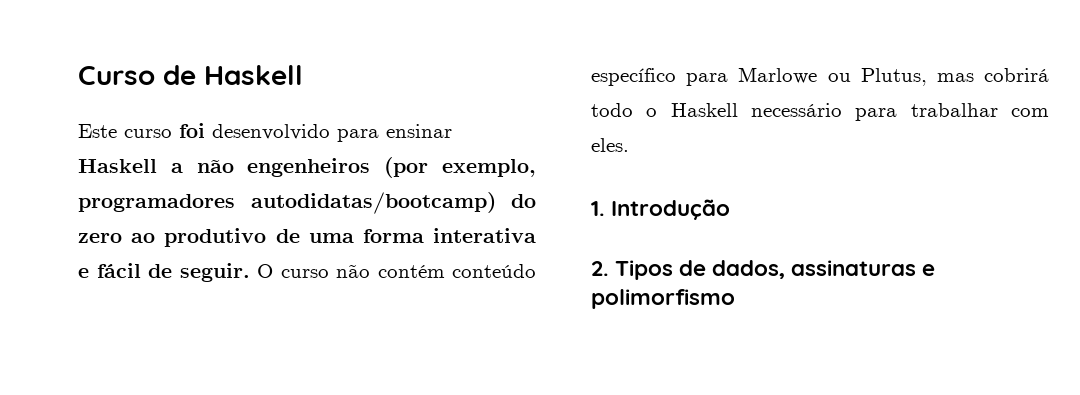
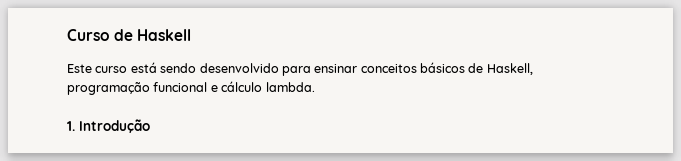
[179,123,205,138] foi -> [130,62,197,73] está sendo
[78,157,536,178] [78,192,536,214] [78,228,536,247] [78,263,536,282] [591,67,1049,86] [591,103,1049,121] [591,138,629,152] [591,199,731,220] [591,260,936,280] [591,289,735,309] Haskell a não engenheiros (por exemplo, programadores autodidatas/bootcamp) do zero ao produtivo de uma forma interativa e fácil de seguir. O curso não contém conteúdo específico para Marlowe ou Plutus, mas cobrirá todo o Haskell necessário para trabalhar com eles. // 1. Introdução // 2. Tipos de dados, assinaturas e polimorfismo -> [360,62,533,75] [67,81,315,95] [67,119,150,133] conceitos básicos de Haskell, programação funcional e cálculo lambda. // 1. Introdução

